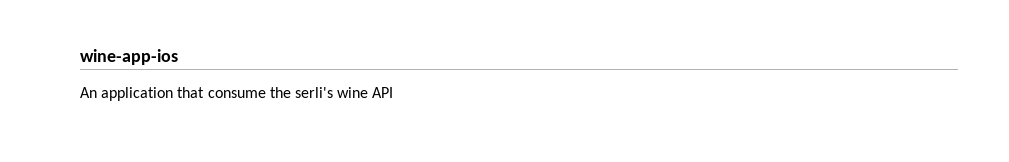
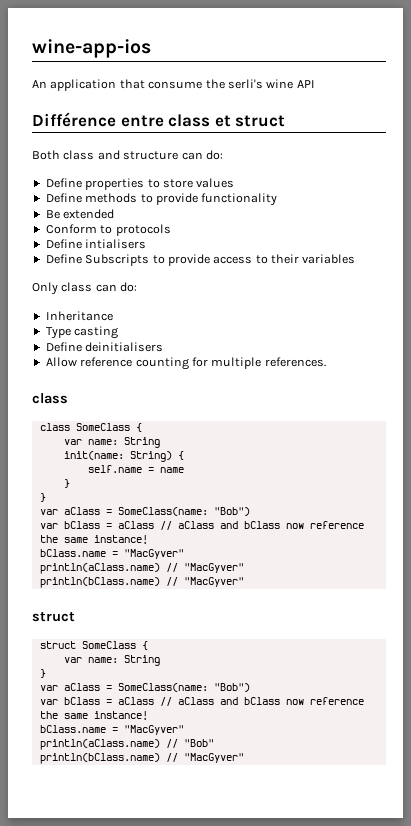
(394, 92) none -> [32,112,286,127] [32,150,223,160] [45,178,235,190] [45,193,278,206] [45,209,115,219] [45,224,171,236] [45,239,147,249] [45,254,356,266] [32,282,138,295] [45,311,113,321] [45,326,119,339] [45,342,164,352] [45,357,326,370] [32,393,68,404] [39,423,142,432] [63,437,160,448] [63,451,184,462] [87,465,184,473] [63,479,70,488] [39,493,46,502] [39,507,250,516] [39,521,364,530] [39,535,148,544] [39,549,184,559] [39,563,244,574] [39,577,244,588] [32,612,75,622] [39,641,148,650] [63,655,160,666] [39,669,46,678] [39,683,250,692] [39,697,364,706] [39,711,148,720] [39,725,184,735] [39,739,214,750] [39,753,244,764] // Différence entre class et struct // Both class and structure can do: // Define properties to store values // Define methods to provide functionality // Be extended // Conform to protocols // Define intialisers // Define Subscripts to provide access to their variables // Only class can do: // Inheritance // Type casting // Define deinitialisers // Allow reference counting for multiple references. // class // class SomeClass { // var name: String // init(name: String) { // self.name = name // } // } // var aClass = SomeClass(name: "Bob") // var bClass = aClass // aClass and bClass now reference the same instance! // bClass.name = "MacGyver" // println(aClass.name) // "MacGyver" // println(bClass.name) // "MacGyver" // struct // struct SomeClass { // var name: String // } // var aClass = SomeClass(name: "Bob") // var bClass = aClass // aClass and bClass now reference the same instance! // bClass.name = "MacGyver" // println(aClass.name) // "Bob" // println(bClass.name) // "MacGyver"

